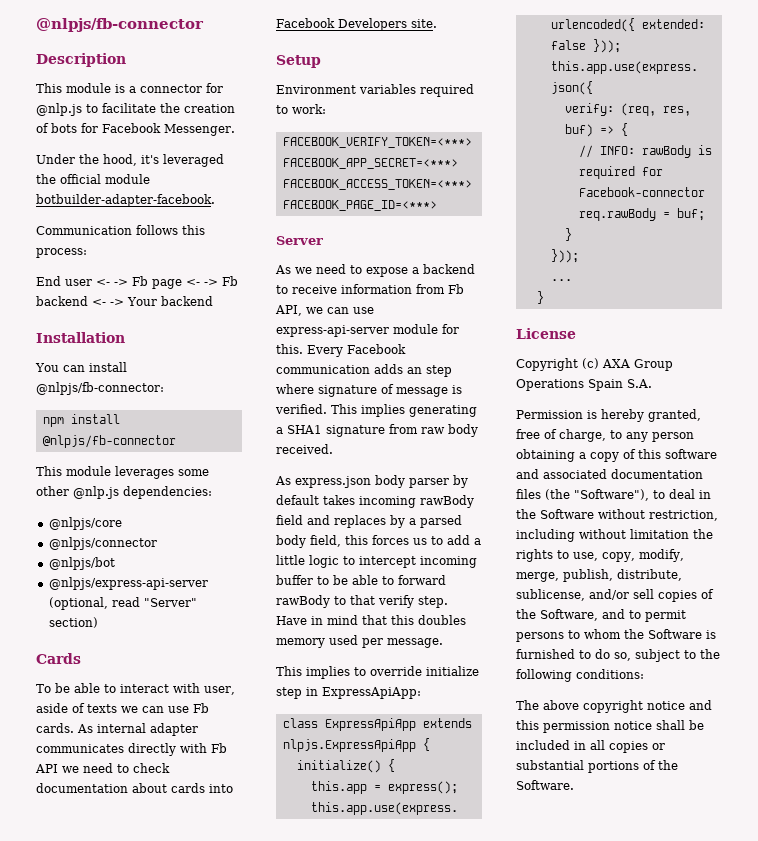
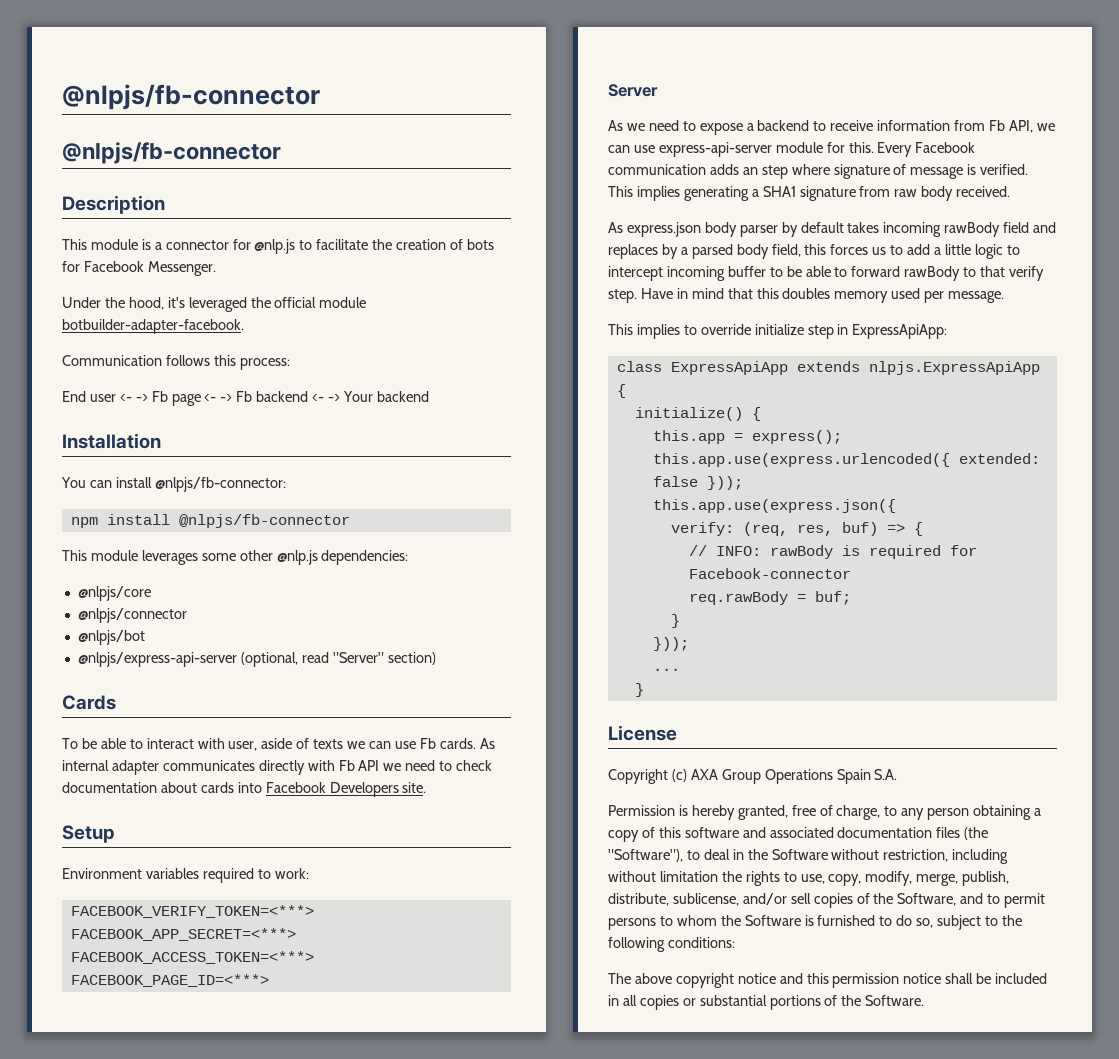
[36,18,204,32] @nlpjs/fb-connector -> [62,84,320,110] [62,142,281,164] @nlpjs/fb-connector // @nlpjs/fb-connector

